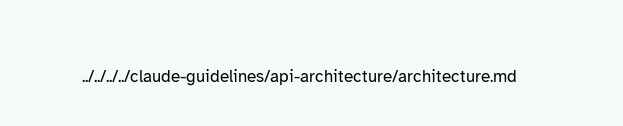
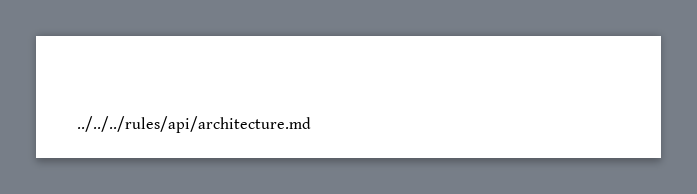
[82,69,517,86] ../../../../claude-guidelines/api-architecture/architecture.md -> [77,116,311,133] ../../../rules/api/architecture.md

